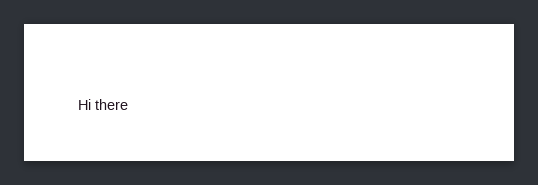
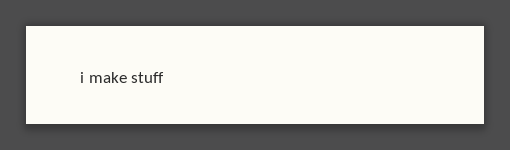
[78,99,128,110] Hi there -> [80,72,165,83] i make stuff

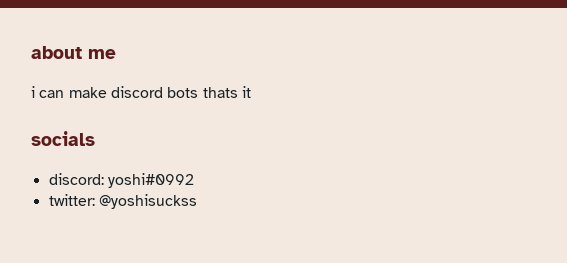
[80,72,165,83] i make stuff -> [31,46,116,59] [31,86,251,98] [31,131,95,146] [48,173,194,188] [48,194,197,209] about me // i can make discord bots thats it // socials // discord: yoshi#0992 // twitter: @yoshisuckss

